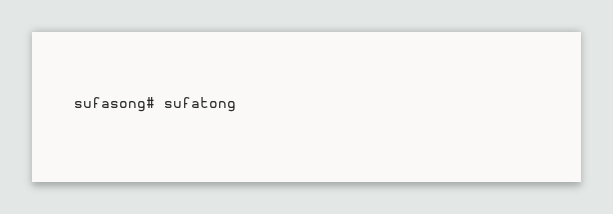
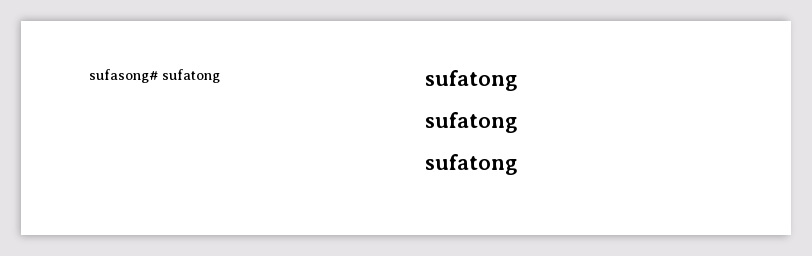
(236, 104) none -> [425,70,517,91] [425,112,517,133] [425,154,517,175] // sufatong // sufatong // sufatong

